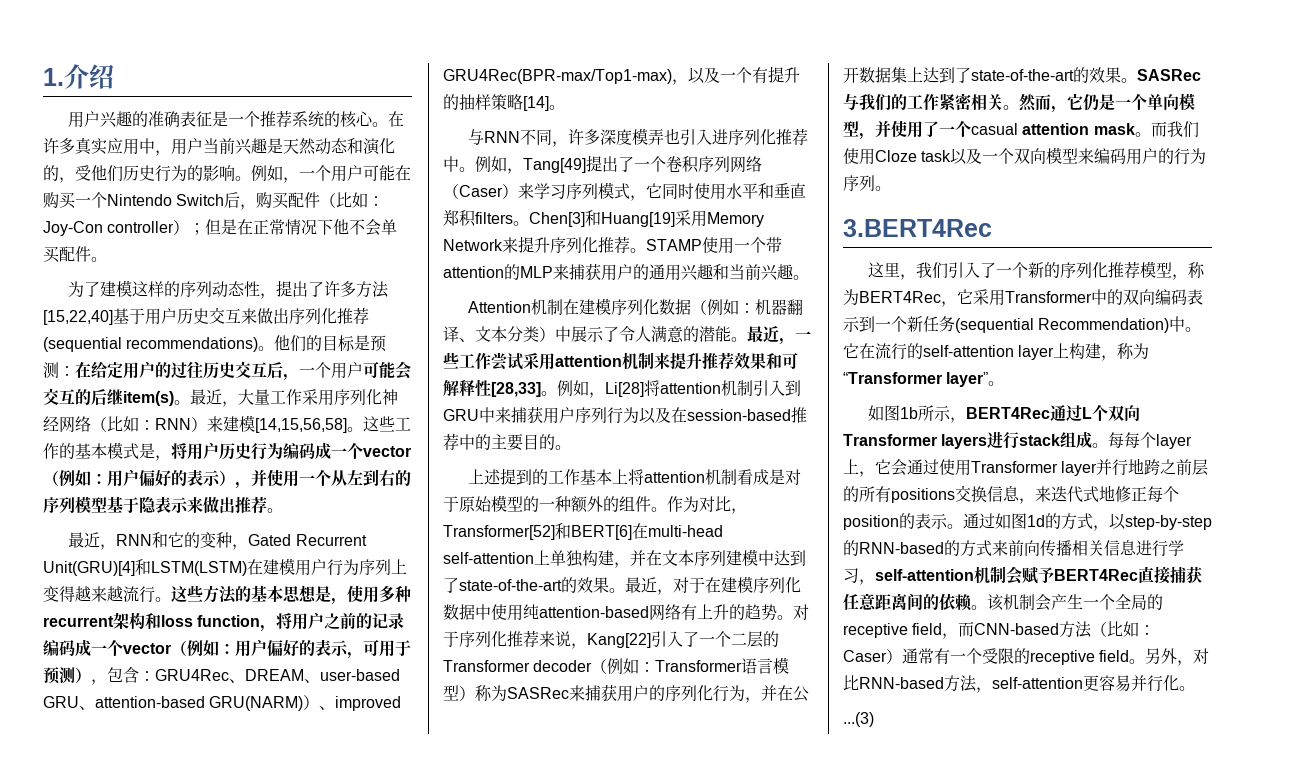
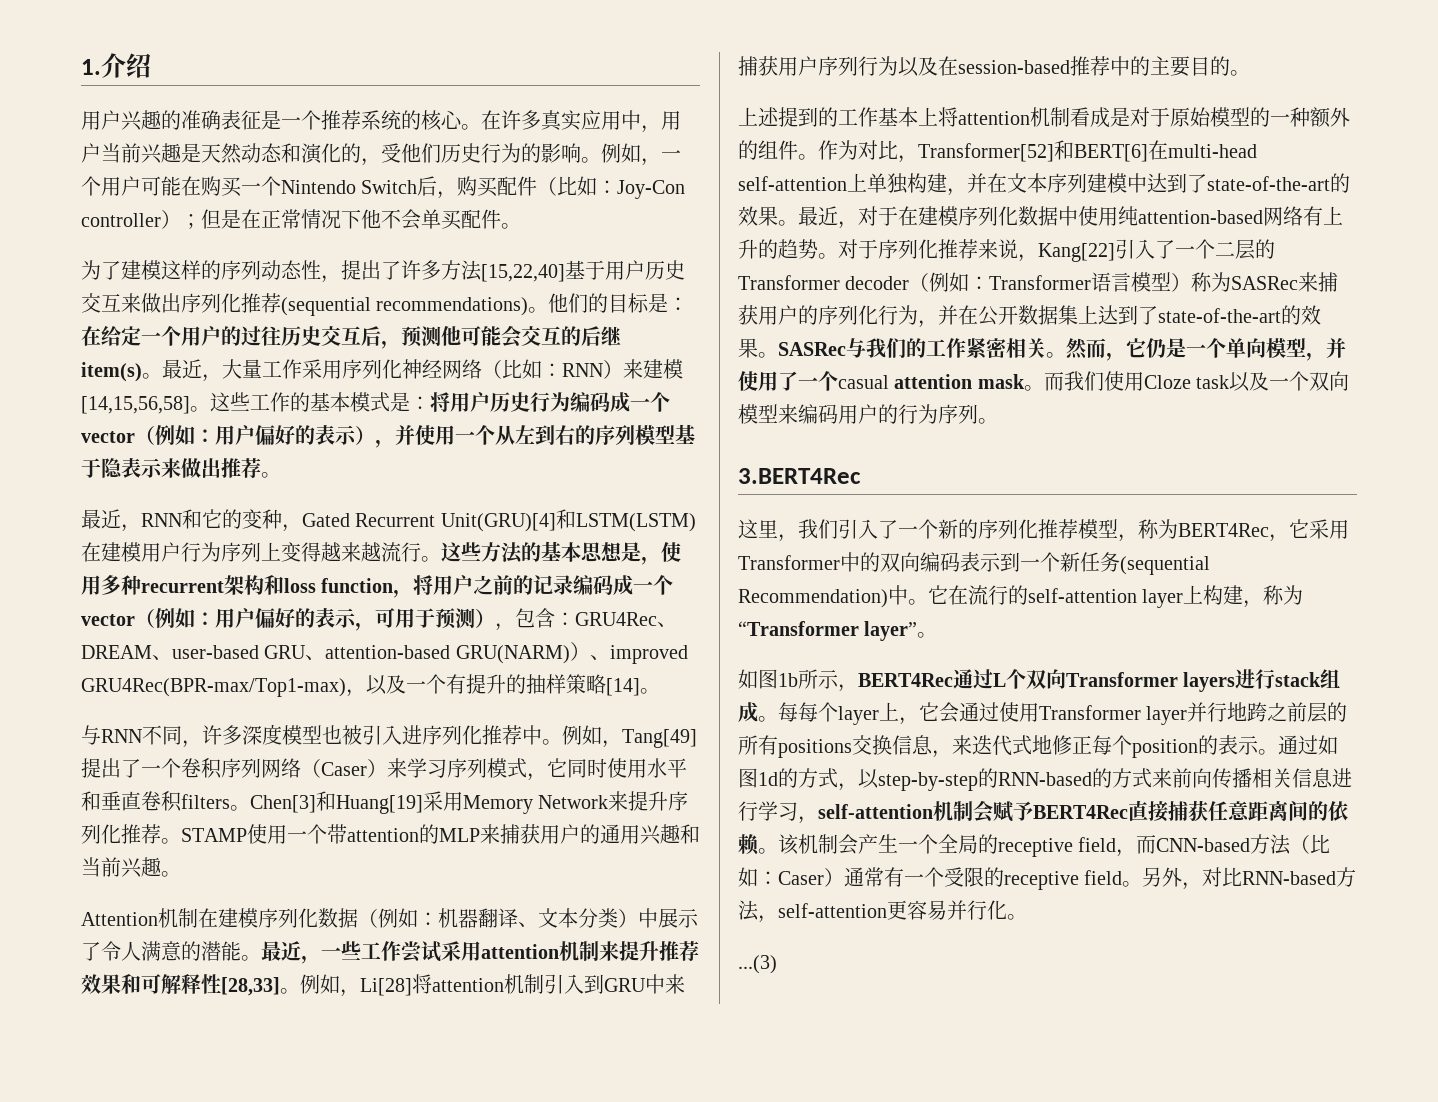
[370,335,387,352] [43,362,59,378] 预测 -> (669, 303) none
(123, 370) none -> [141,326,181,346] 一个
[299,362,363,379] 一个用户 -> [401,326,461,347] 预测他
[155,455,171,461] ， -> [410,396,430,410] ：
[648,128,681,145] 弄也 -> [302,725,362,745] 型也被
[443,210,459,226] 郑 -> [141,791,161,811] 卷

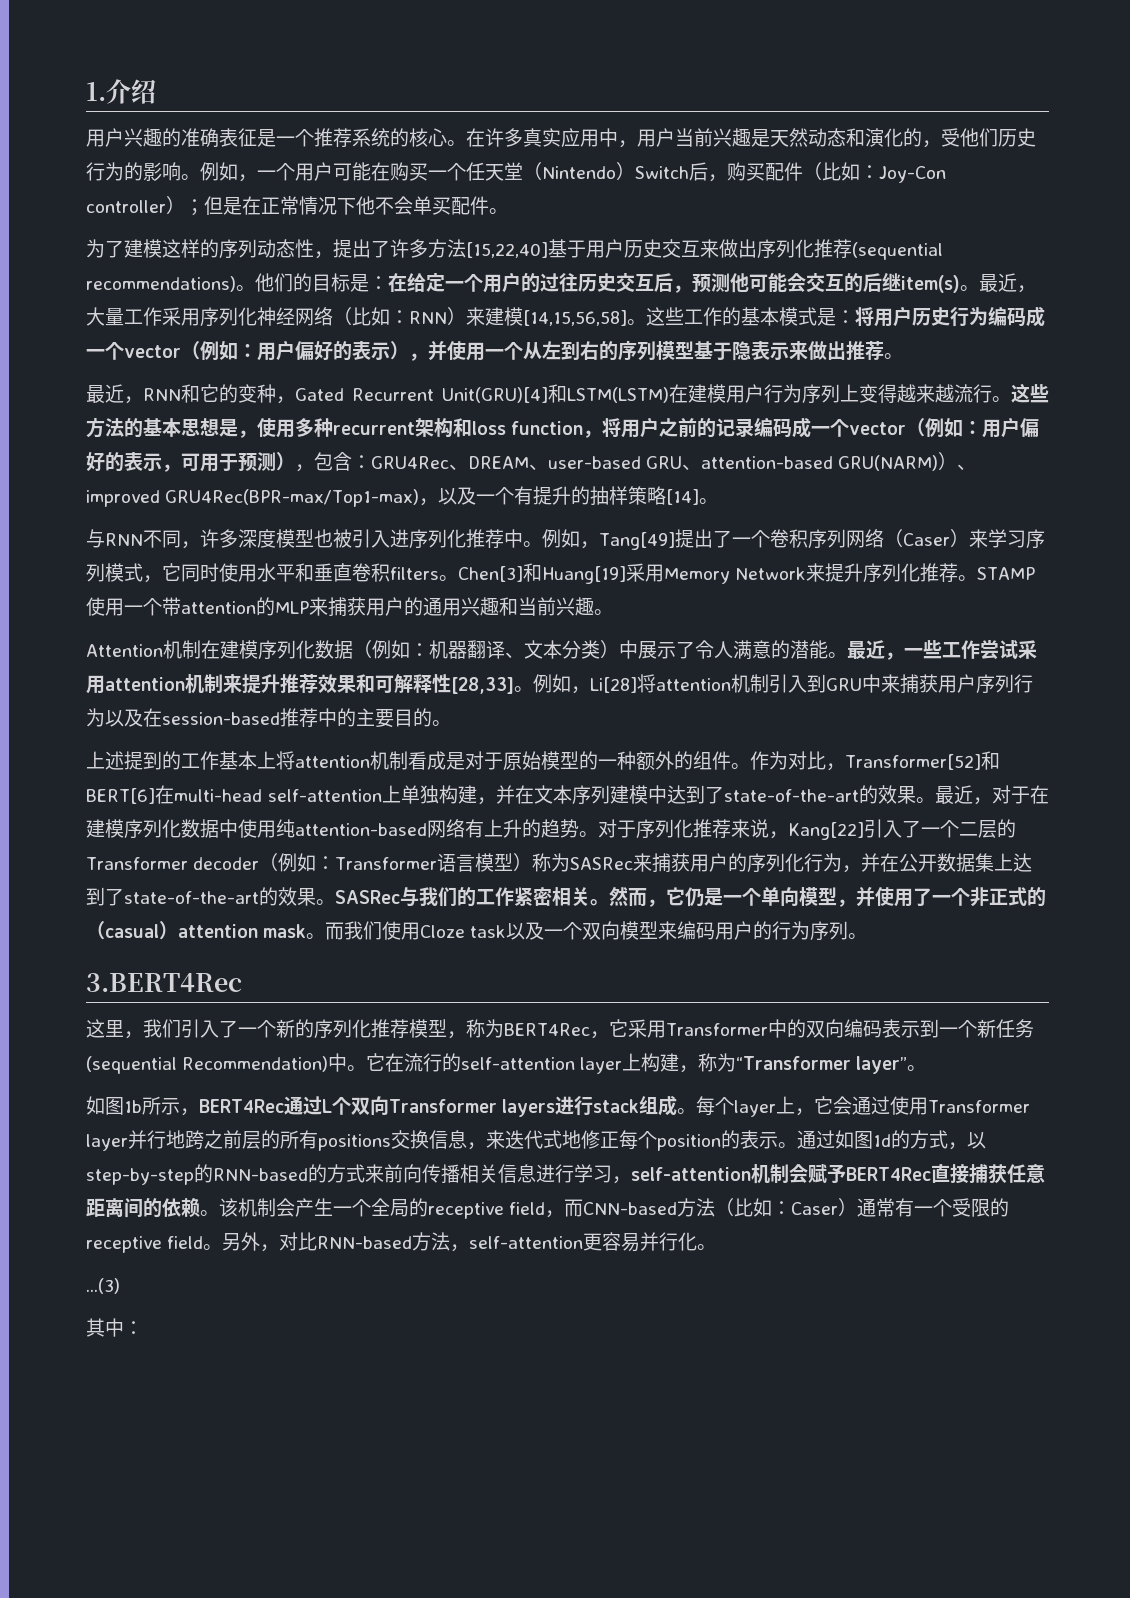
[281,180,356,194] Nintendo -> [466,162,635,181] 任天堂（Nintendo）
[838,375,889,389] casual -> [970,887,1046,907] [86,921,178,940] 非正式的（casual）
[798,702,818,722] 每 -> (716, 1106) none
(777, 964) none -> [86,1318,143,1337] // 其中：

